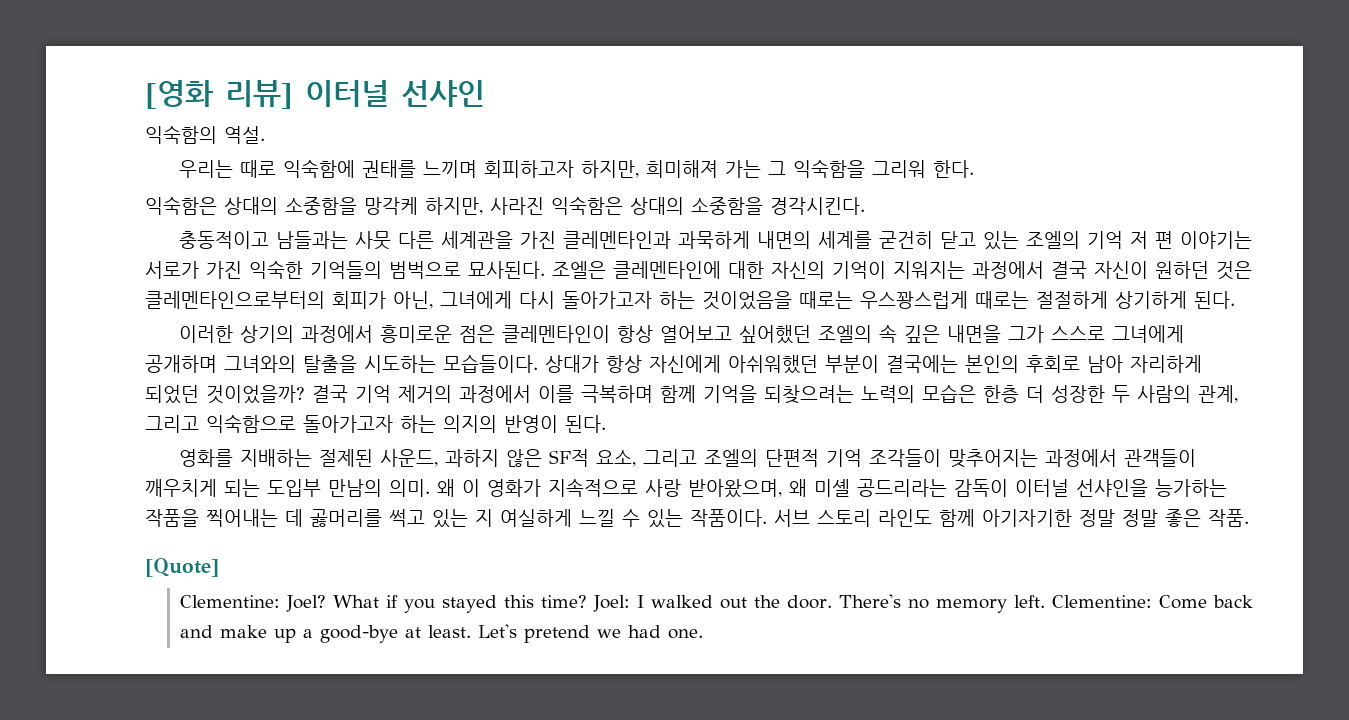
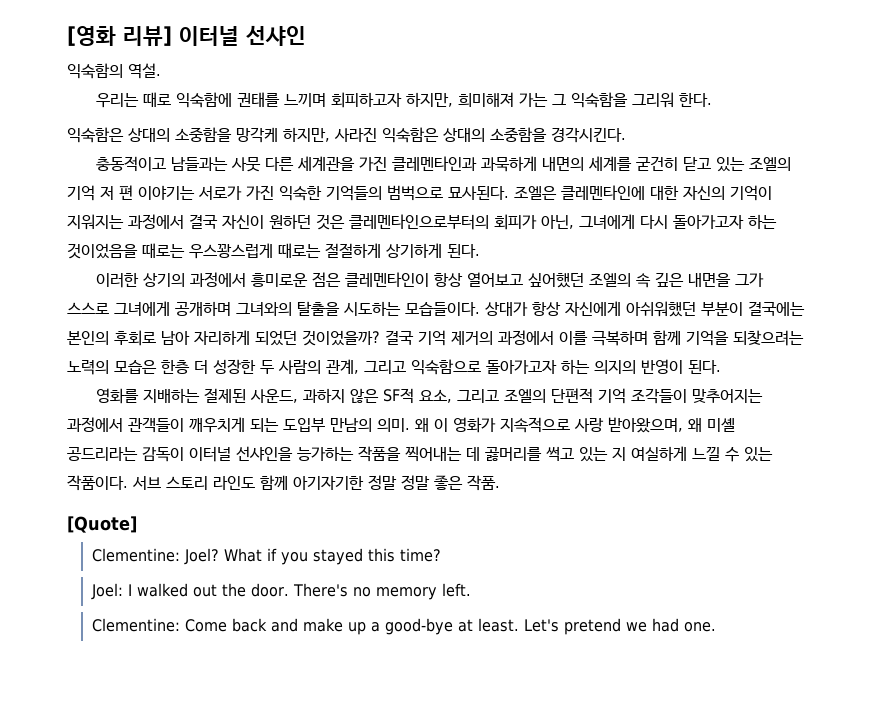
(588, 601) none -> (442, 555) //
(1046, 601) none -> (472, 590) //

